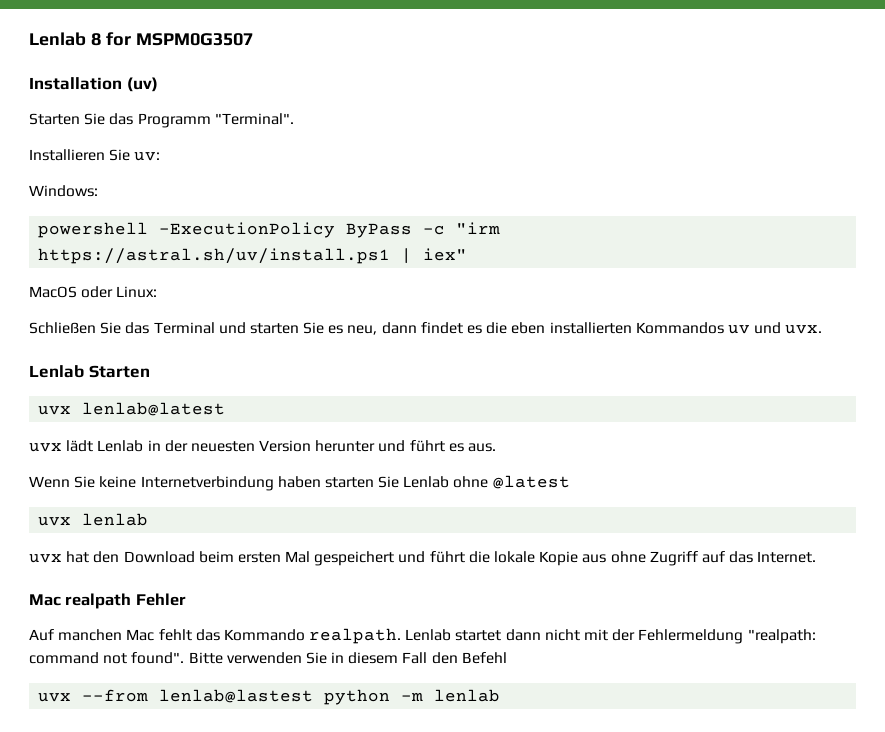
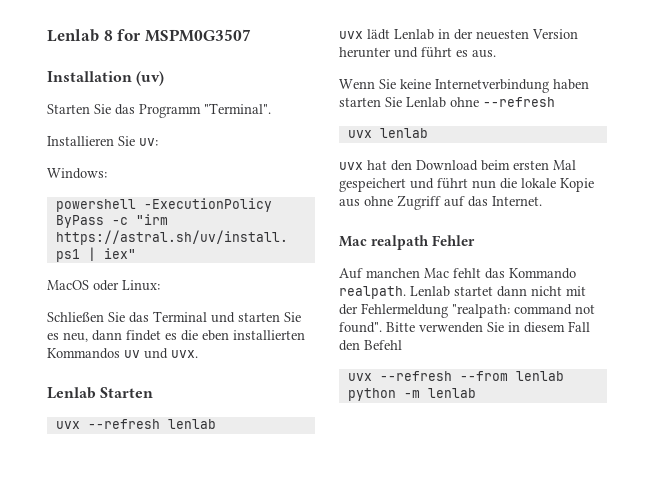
[82,402,226,416] lenlab@latest -> [87,419,216,429] --refresh lenlab
[492,475,570,489] @latest -> [483,97,555,107] --refresh
(465, 557) none -> [472,180,496,189] nun
[82,689,314,703] --from lenlab@lastest -> [379,371,564,381] --refresh --from lenlab

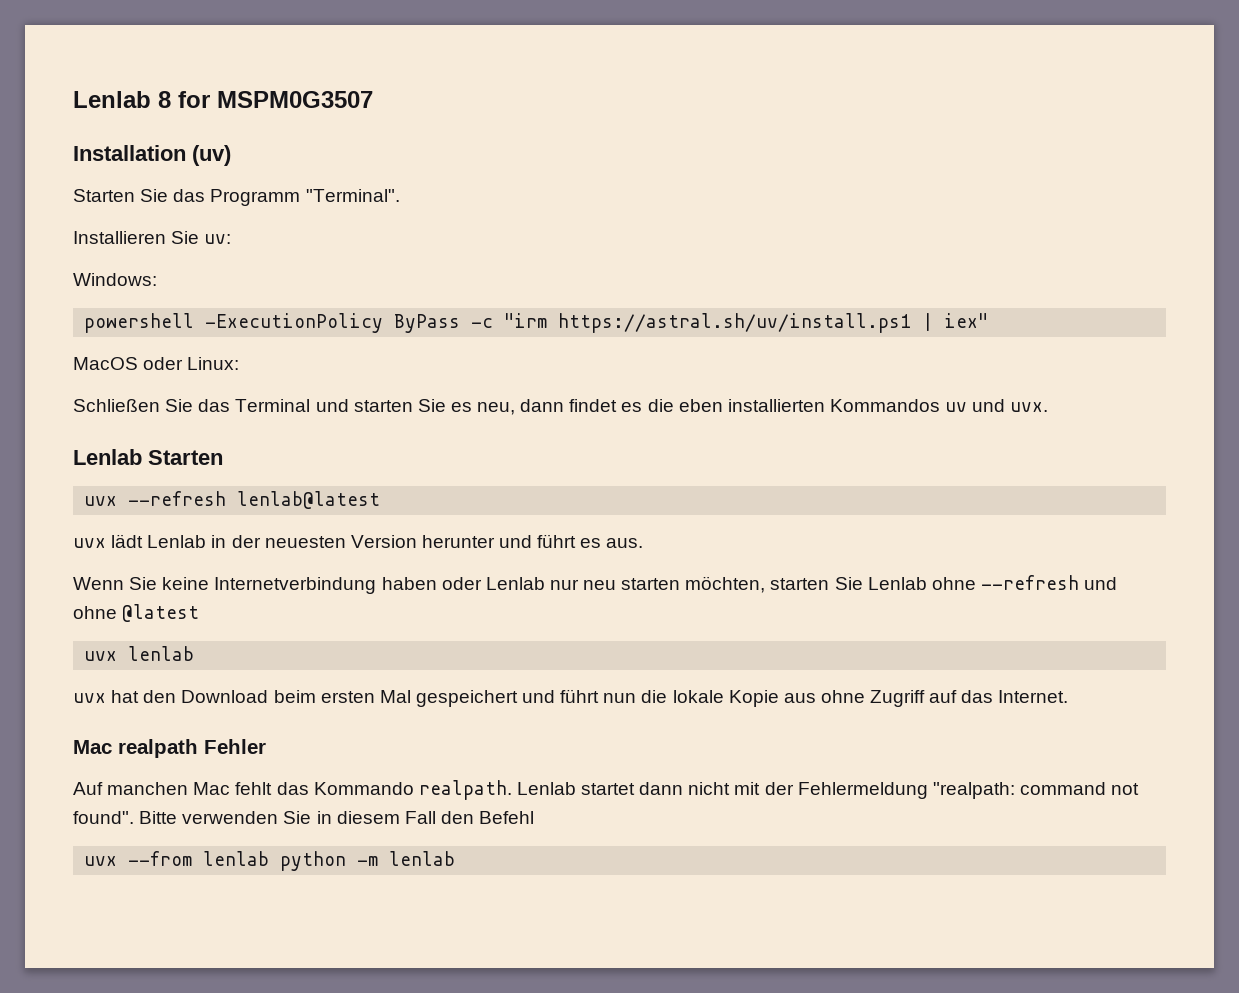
[167,419,216,429] lenlab -> [237,491,381,509] lenlab@latest
(589, 84) none -> [441,576,766,593] oder Lenlab nur neu starten möchten,
(555, 102) none -> [1084,577,1118,590] [73,604,200,622] und ohne @latest
[379,371,452,381] --refresh -> (118, 861) none

